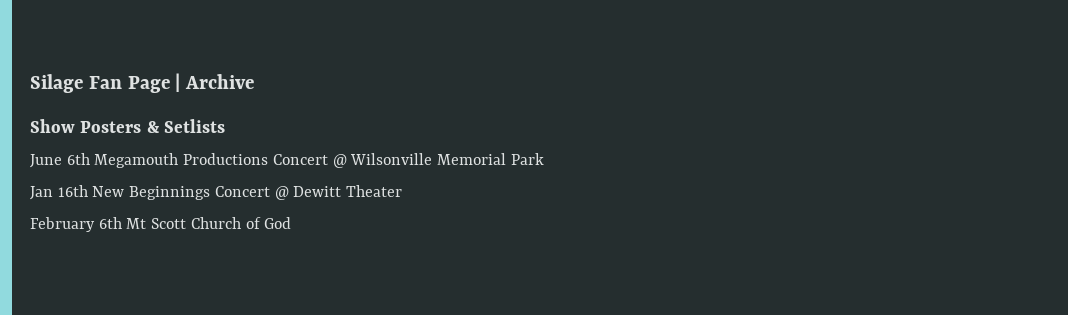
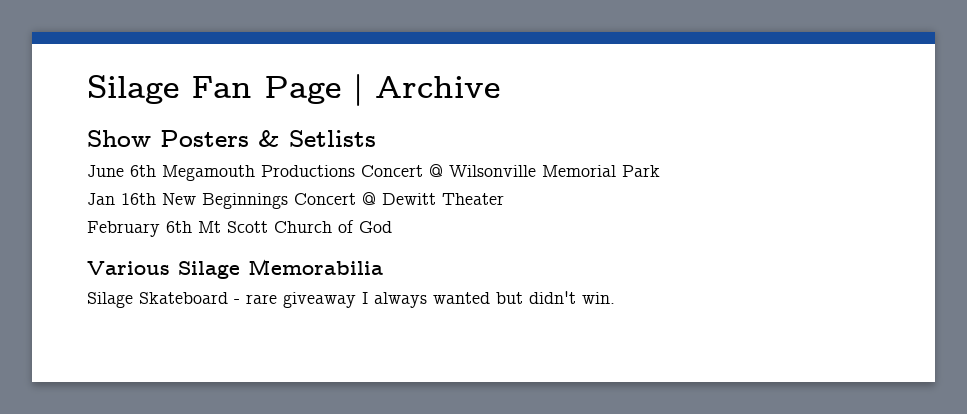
(292, 223) none -> [87,259,383,279] [87,291,615,308] // Various Silage Memorabilia // Silage Skateboard - rare giveaway I always wanted but didn't win.

